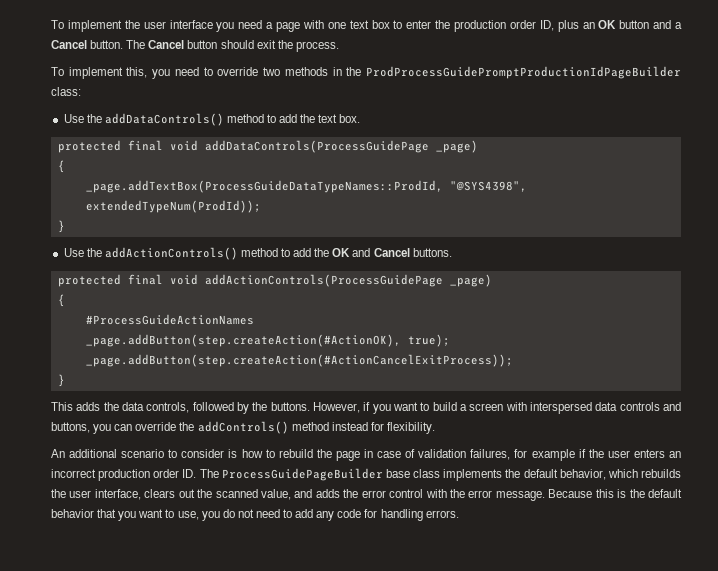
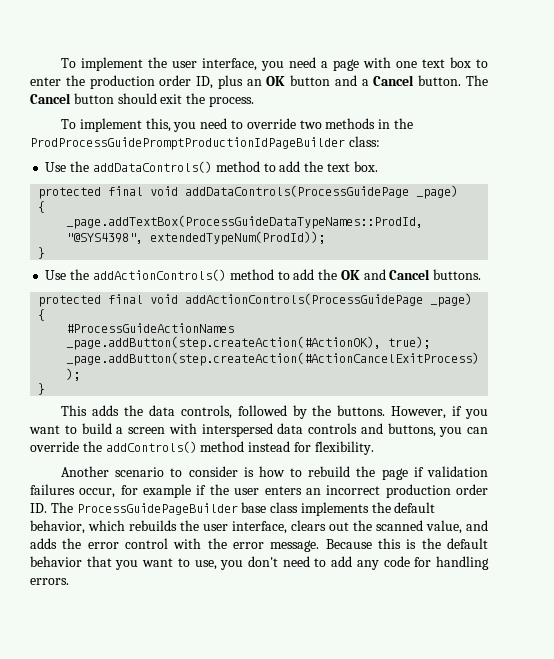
[169,20,213,29] interface -> [202,58,258,71] interface,
[51,449,118,458] An additional -> [61,466,110,477] Another
[363,449,511,460] in case of validation failures, -> [413,466,488,477] [30,484,116,498] if validation failures occur,
[222,509,254,518] do not -> [248,556,278,567] don't

